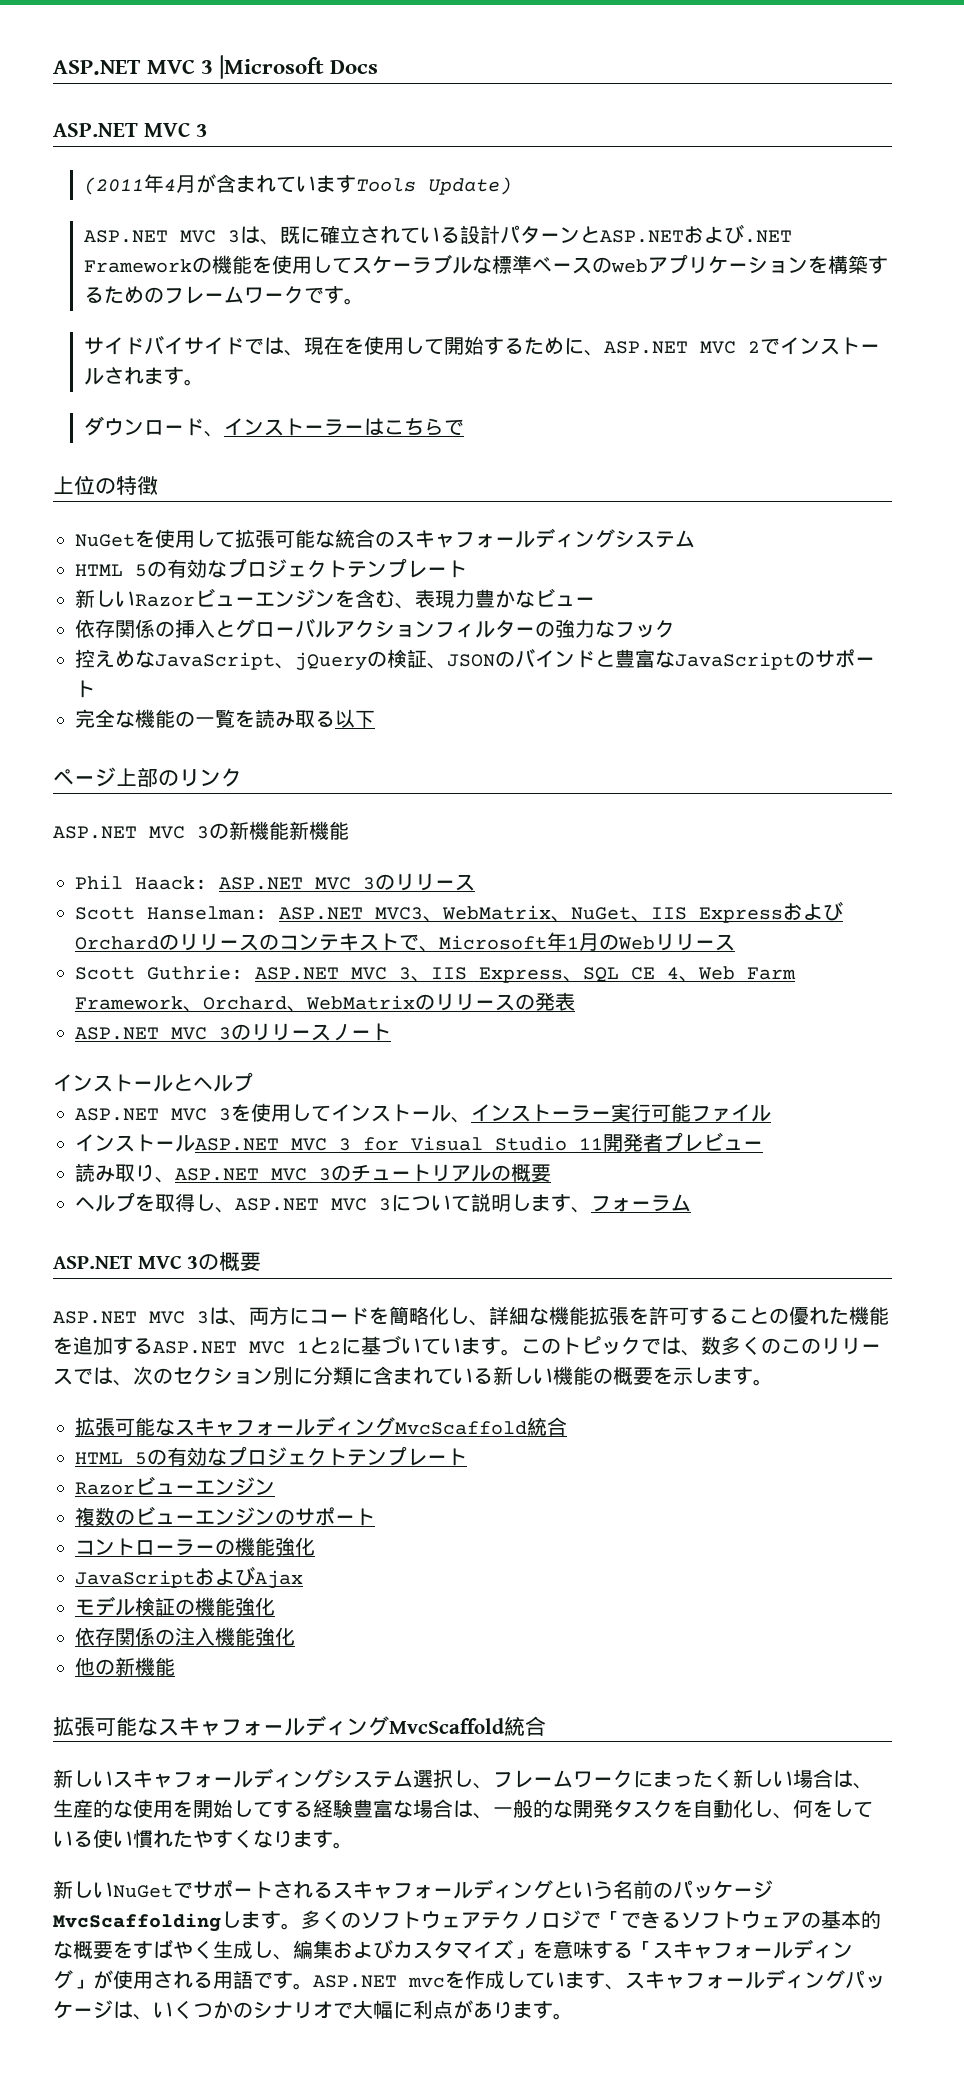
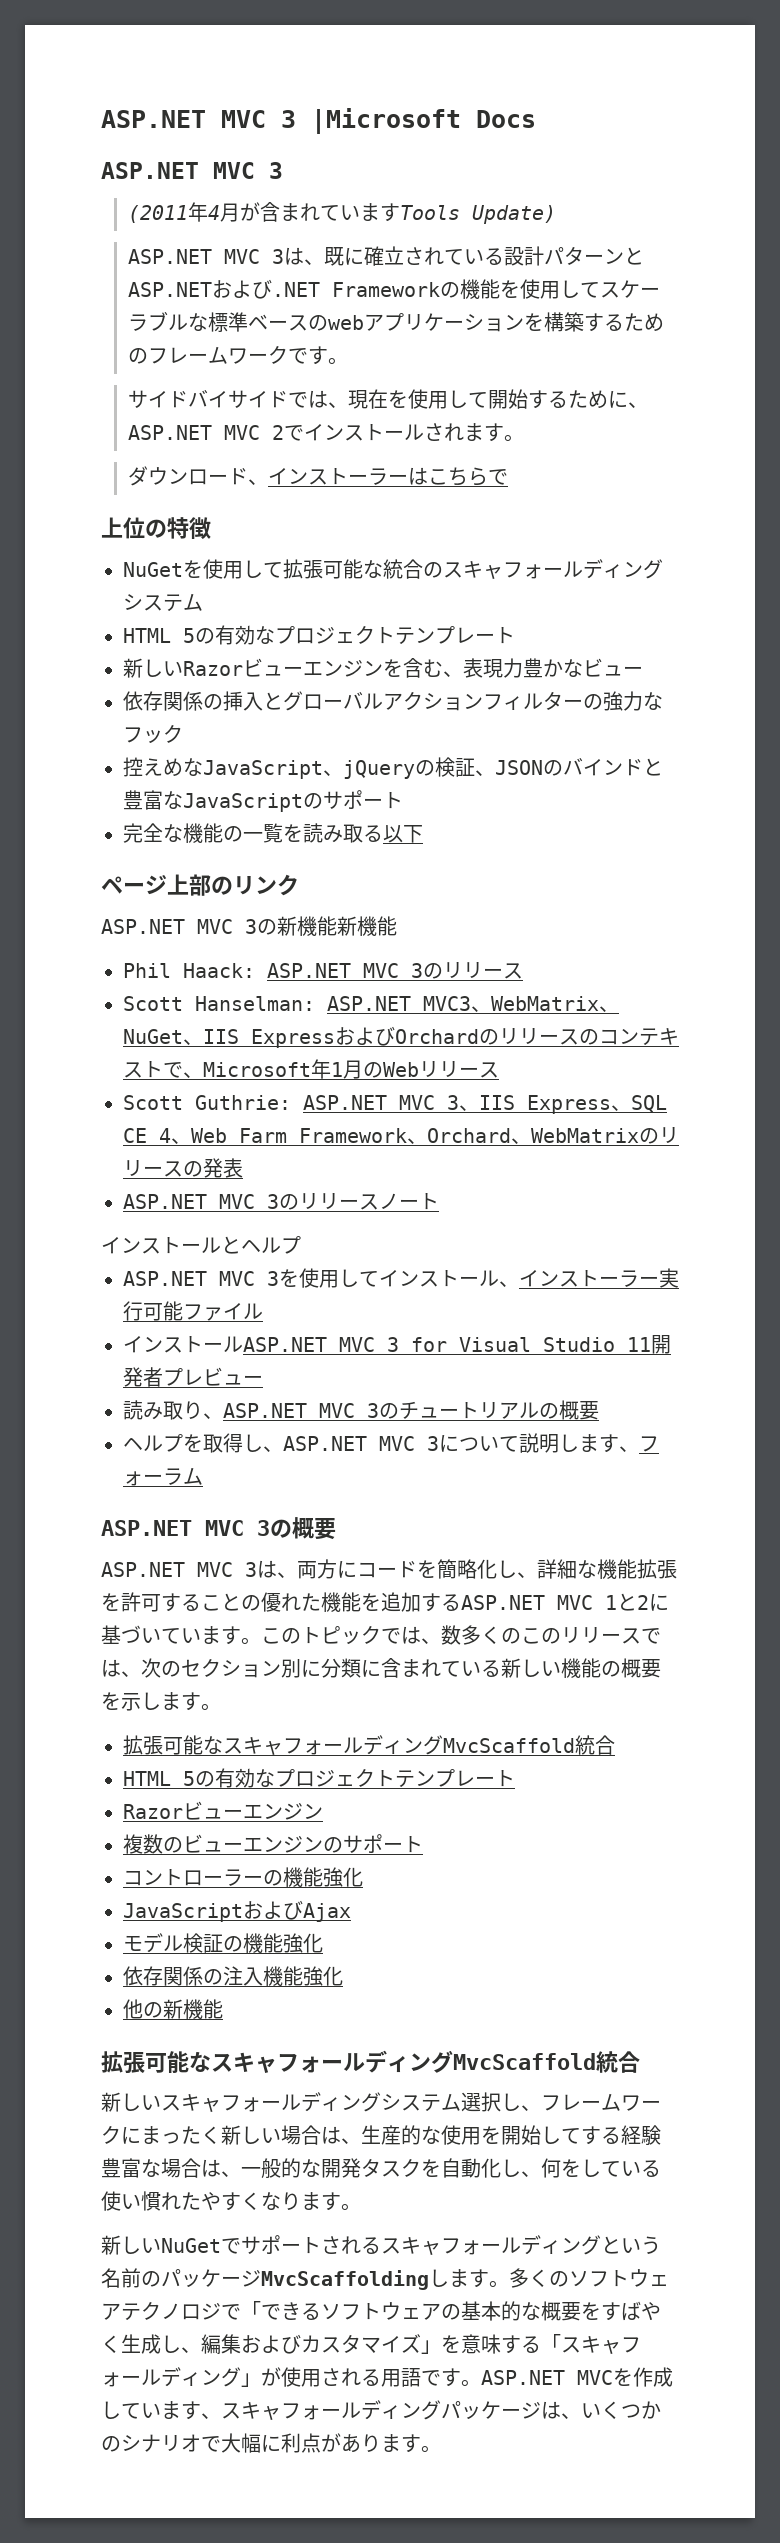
[408,1977,445,1988] mvc -> [577,2370,613,2385] MVC

